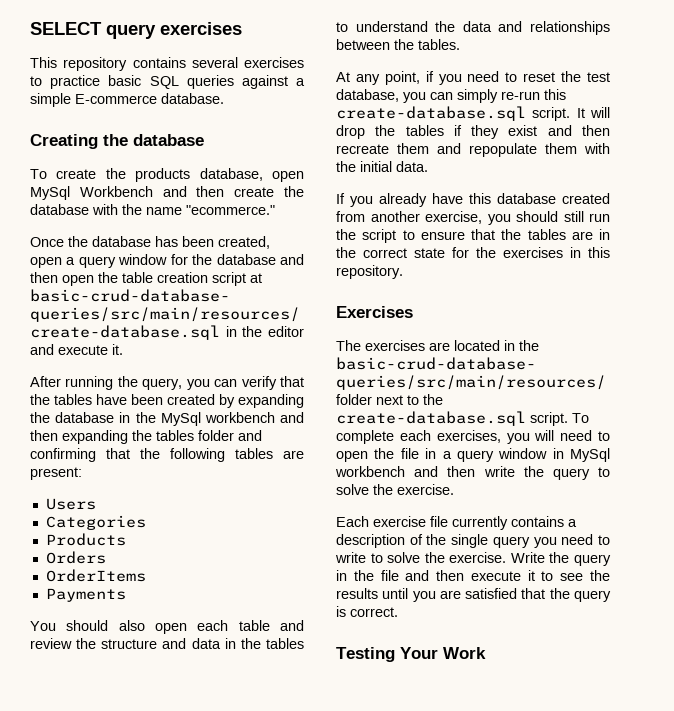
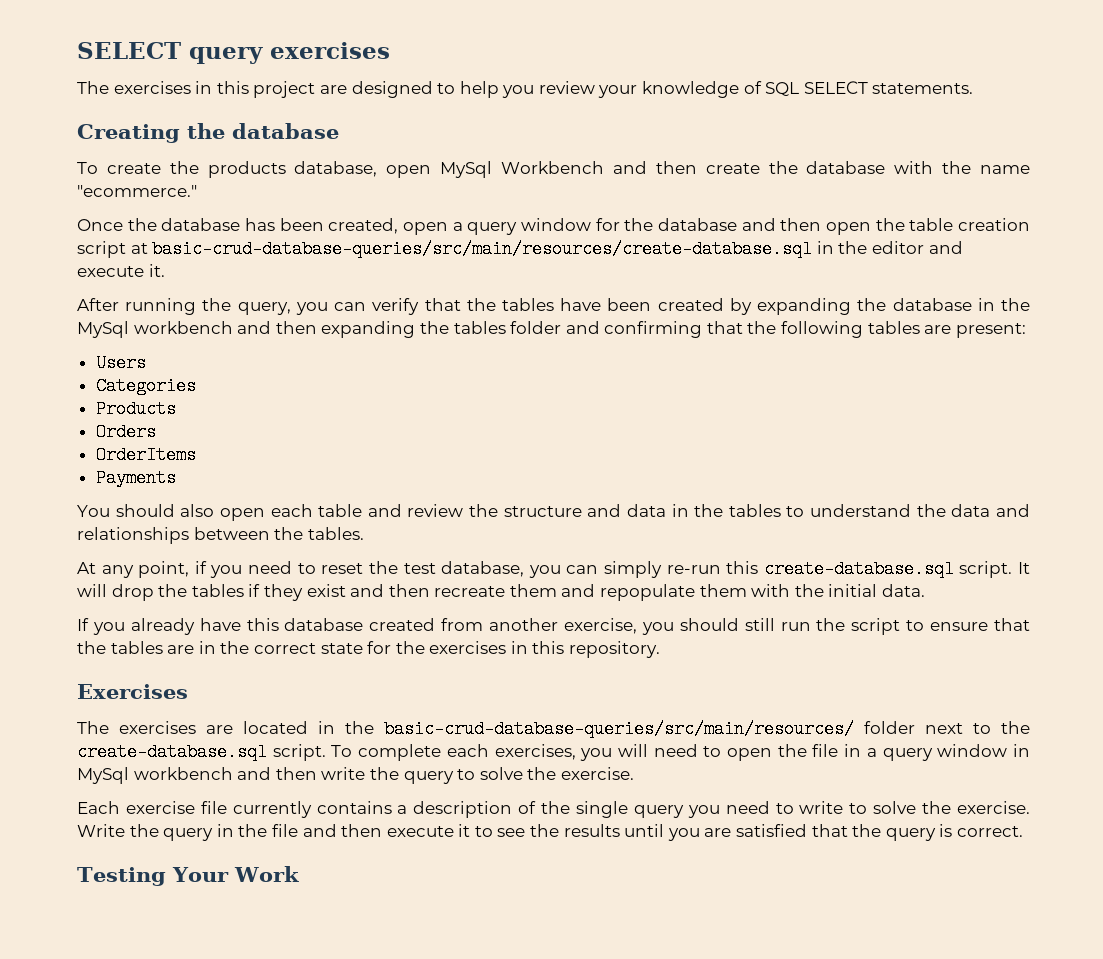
[30,57,304,71] [30,75,305,89] [30,93,224,107] This repository contains several exercises to practice basic SQL queries against a simple E-commerce database. -> [77,81,974,98] The exercises in this project are designed to help you review your knowledge of SQL SELECT statements.

